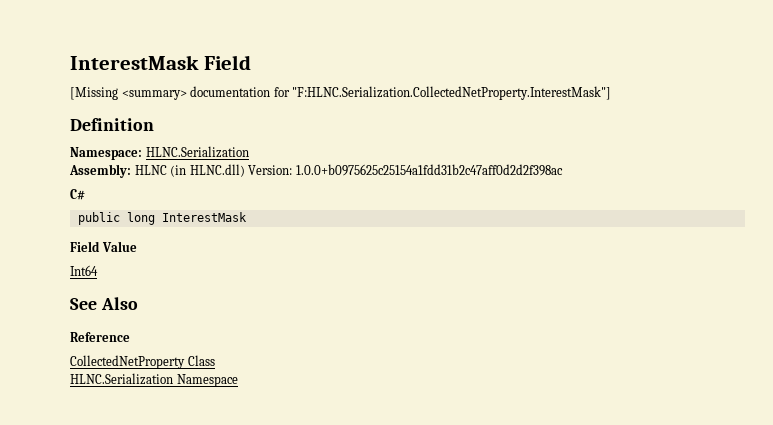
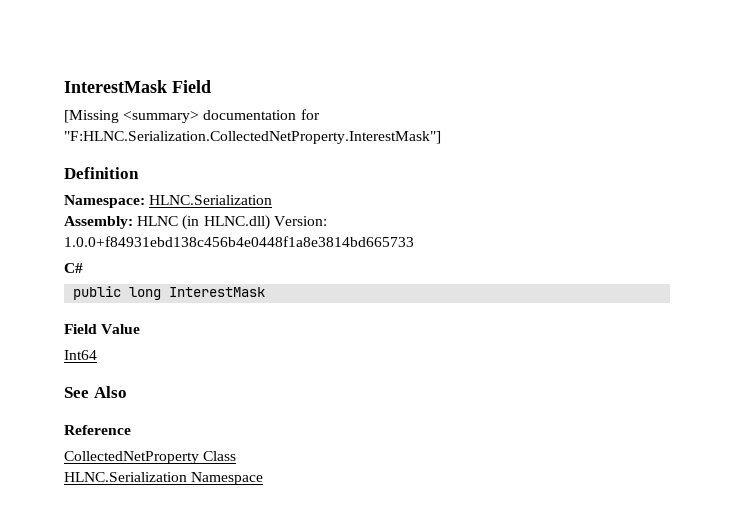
[295,164,563,176] 1.0.0+b0975625c25154a1fdd31b2c47aff0d2d2f398ac -> [64,236,414,247] 1.0.0+f84931ebd138c456b4e0448f1a8e3814bd665733

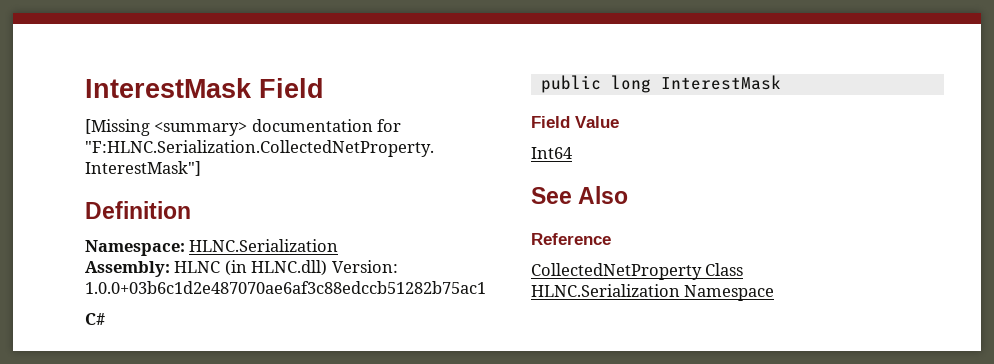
[64,236,414,247] 1.0.0+f84931ebd138c456b4e0448f1a8e3814bd665733 -> [85,281,486,294] 1.0.0+03b6c1d2e487070ae6af3c88edccb51282b75ac1

